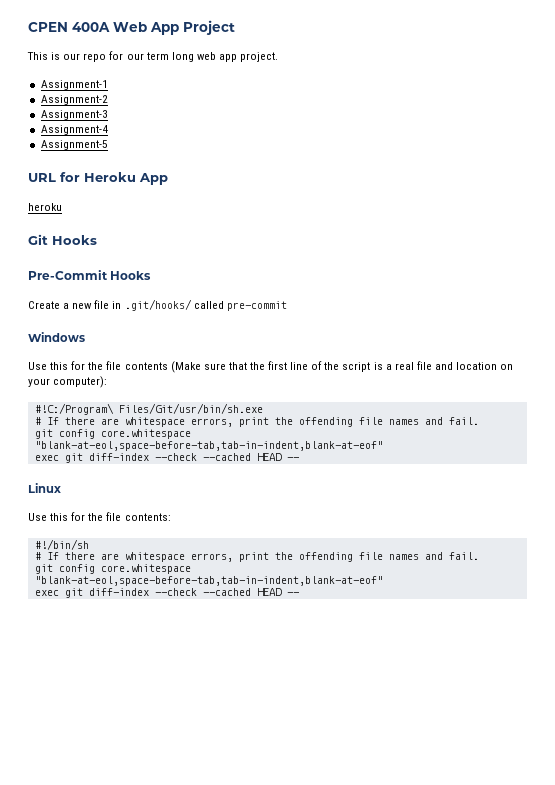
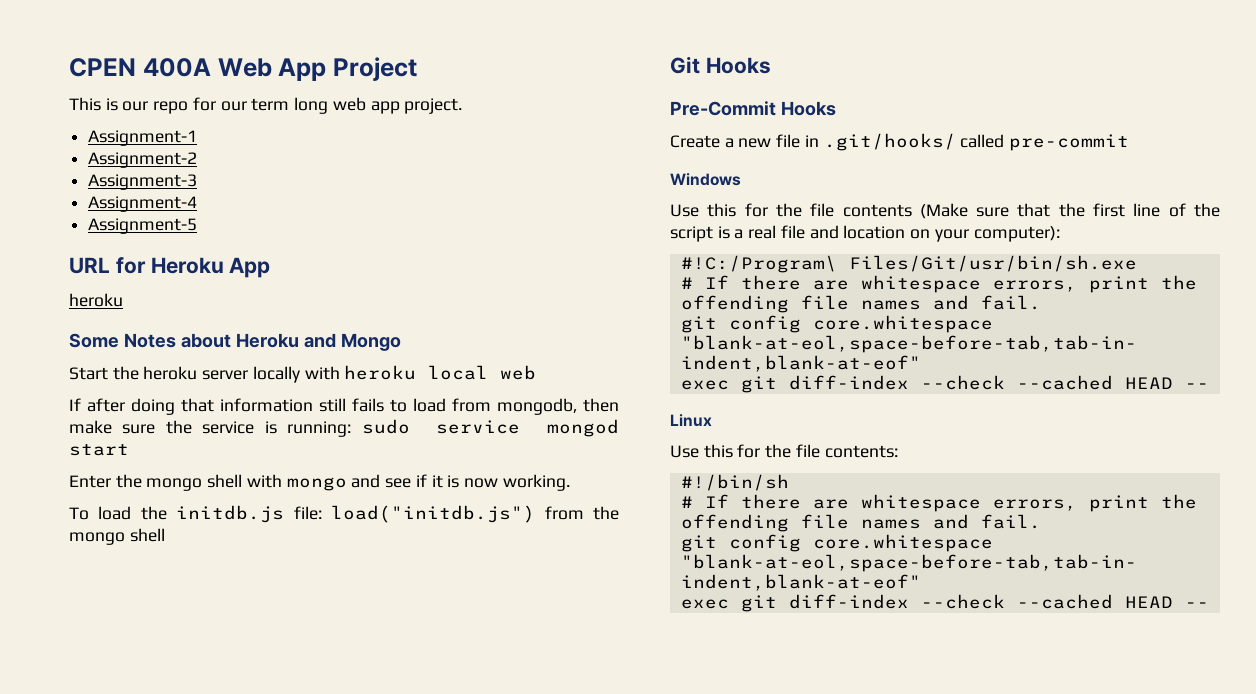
(62, 207) none -> [69,333,401,351] [69,365,537,383] [69,398,619,415] [69,419,619,437] [69,444,129,456] [69,474,570,491] [69,505,619,523] [69,528,165,545] // Some Notes about Heroku and Mongo // Start the heroku server locally with heroku local web // If after doing that information still fails to load from mongodb, then make sure the service is running: sudo service mongod start // Enter the mongo shell with mongo and see if it is now working. // To load the initdb.js file: load("initdb.js") from the mongo shell

